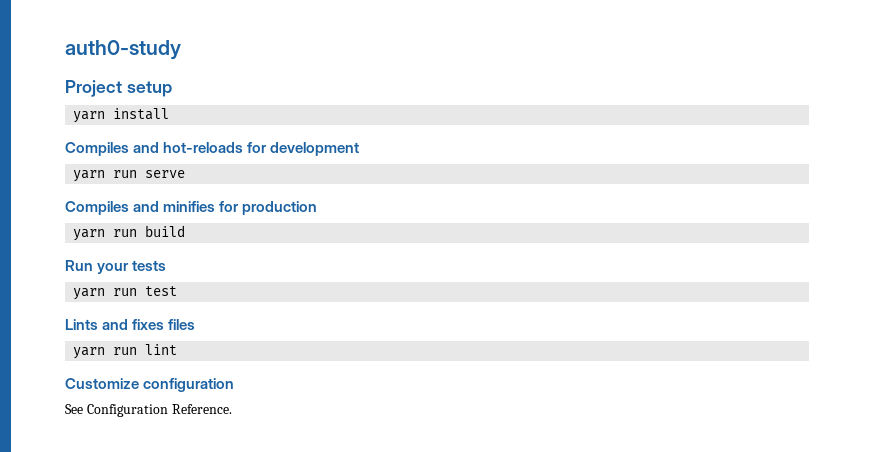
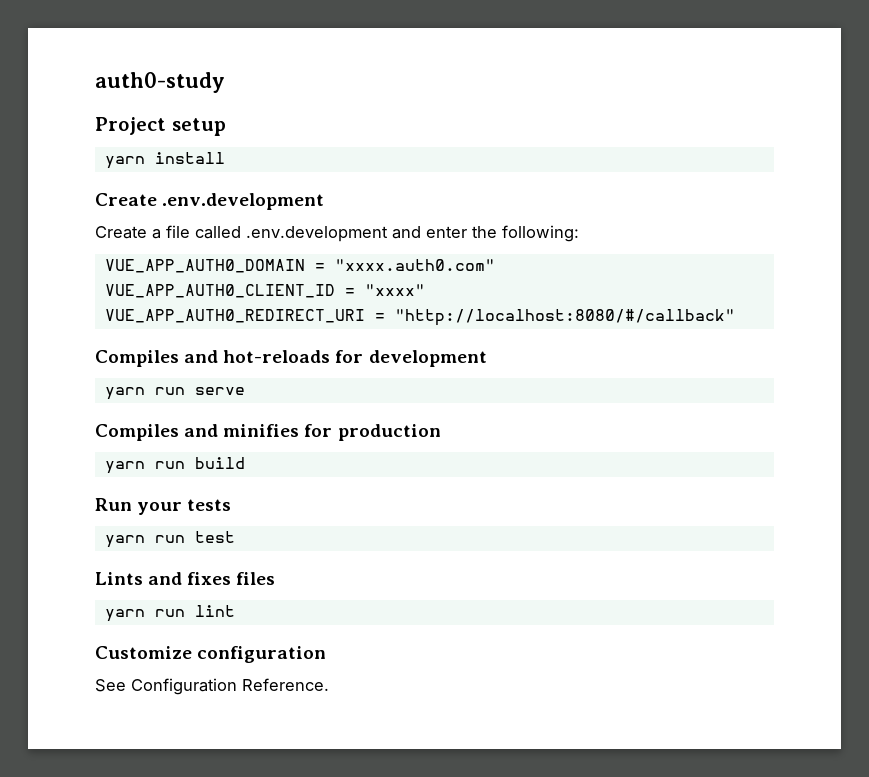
(170, 114) none -> [95,193,325,210] [95,225,579,242] [104,259,495,273] [104,284,425,298] [104,309,735,326] // Create .env.development // Create a file called .env.development and enter the following: // VUE_APP_AUTH0_DOMAIN = "xxxx.auth0.com" // VUE_APP_AUTH0_CLIENT_ID = "xxxx" // VUE_APP_AUTH0_REDIRECT_URI = "http://localhost:8080/#/callback"

